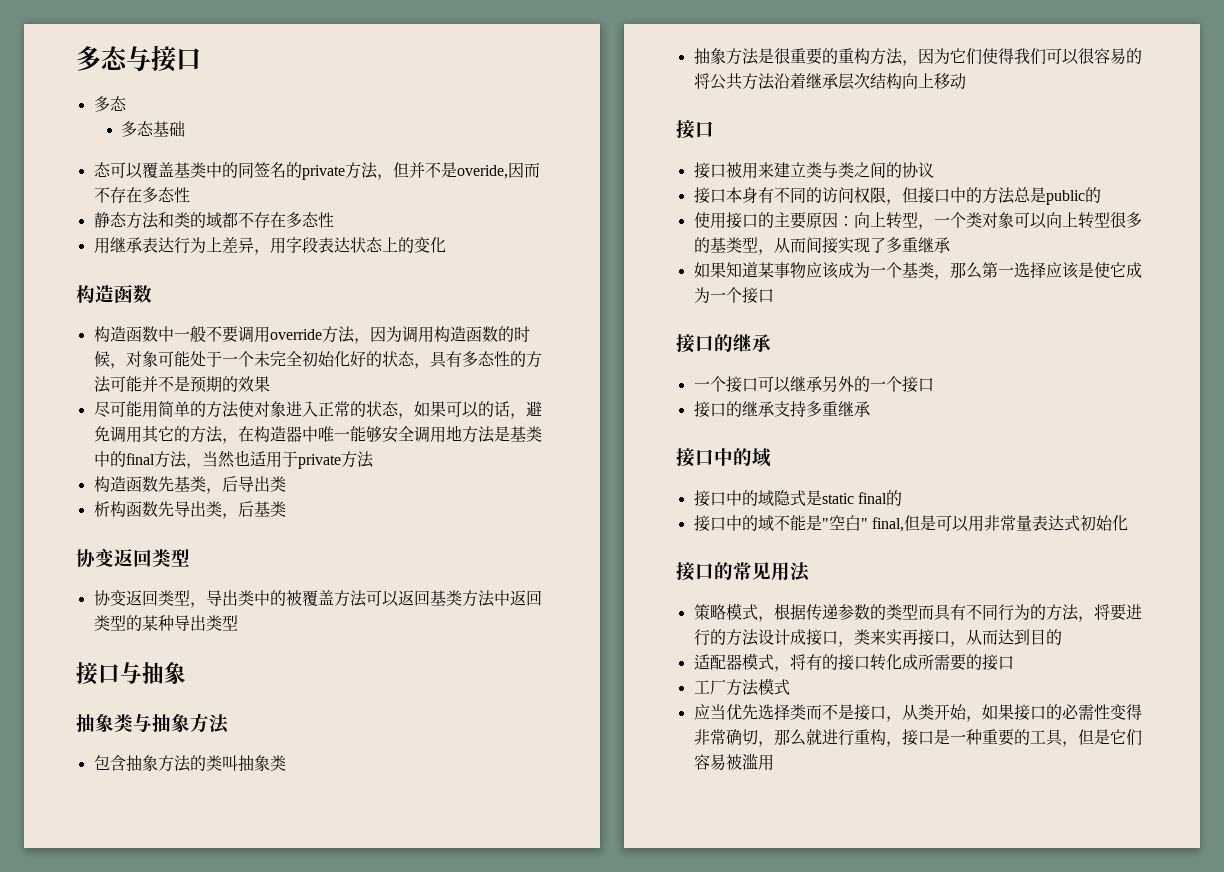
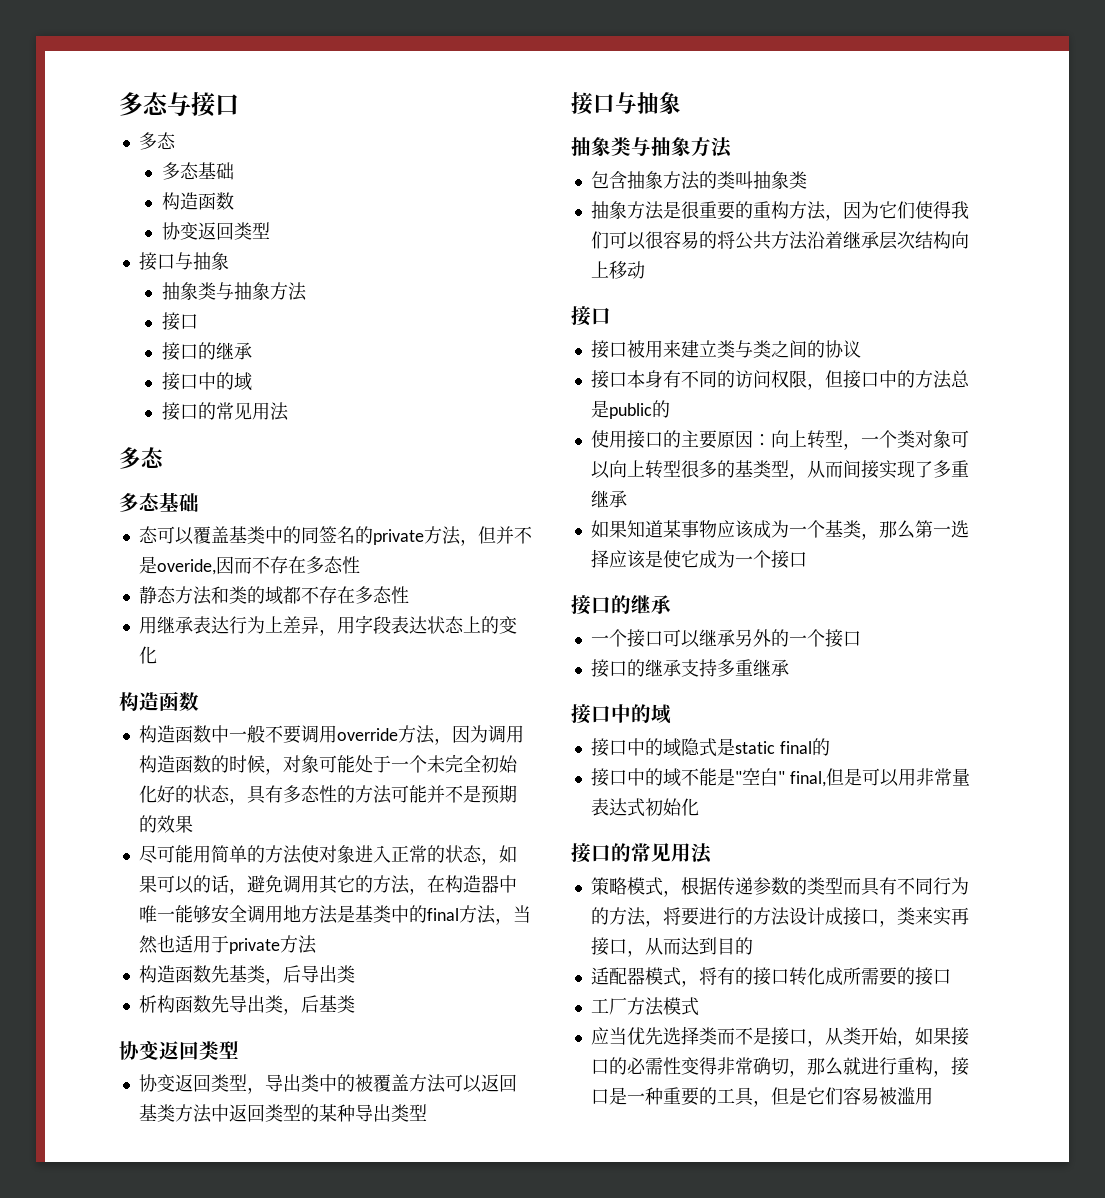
(186, 129) none -> [161,192,234,210] [161,222,270,240] [138,252,229,271] [161,282,307,301] [161,312,198,331] [161,342,252,361] [161,372,252,391] [161,402,289,421] [119,447,164,469] [119,492,199,512] // 构造函数 // 协变返回类型 // 接口与抽象 // 抽象类与抽象方法 // 接口 // 接口的继承 // 接口中的域 // 接口的常见用法 // 多态 // 多态基础

